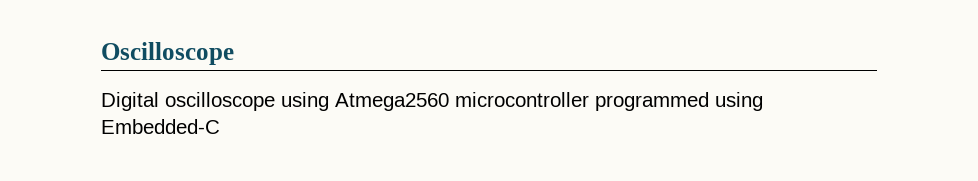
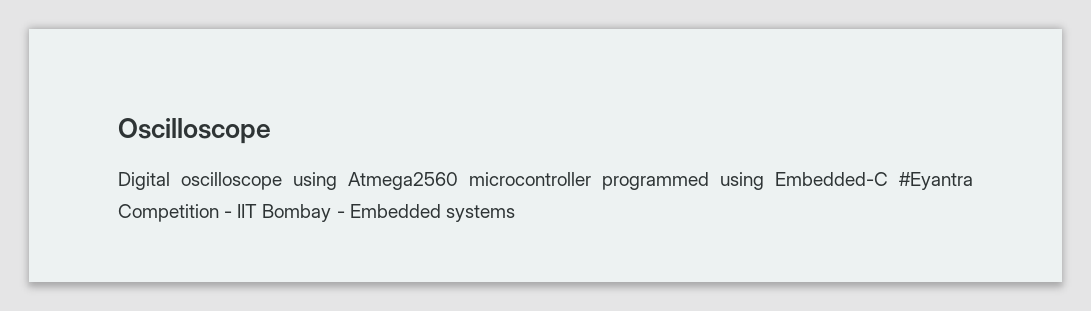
(220, 126) none -> [899,172,973,190] [118,204,515,222] #Eyantra Competition - IIT Bombay - Embedded systems

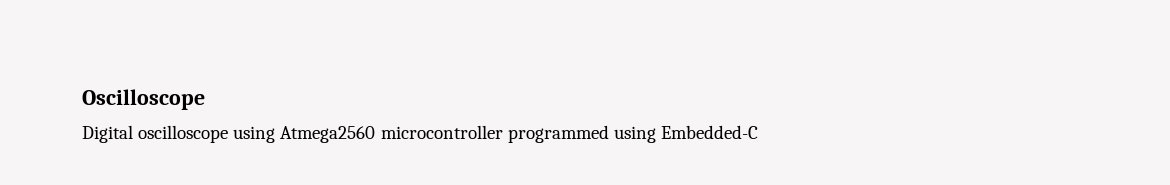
[899,172,973,190] [118,204,515,222] #Eyantra Competition - IIT Bombay - Embedded systems -> (758, 132) none

